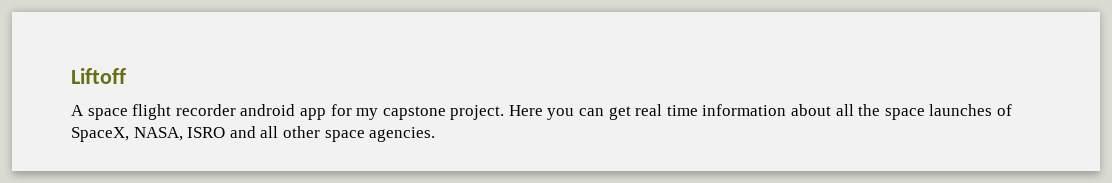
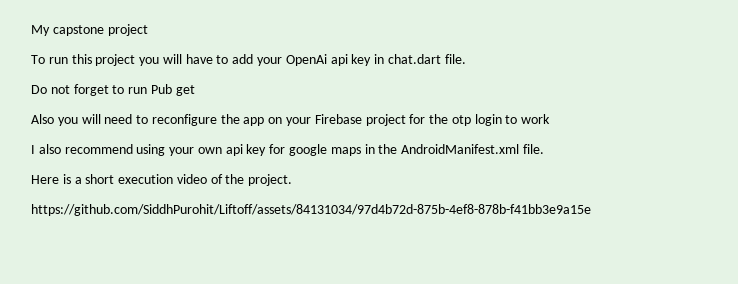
[71,68,126,84] [71,104,1012,120] [71,126,436,142] Liftoff // A space flight recorder android app for my capstone project. Here you can get real time information about all the space launches of SpaceX, NASA, ISRO and all other space agencies. -> [31,24,148,36] [31,54,466,66] [31,84,195,96] [31,114,551,126] [31,144,544,156] [31,174,293,186] [31,204,591,216] My capstone project // To run this project you will have to add your OpenAi api key in chat.dart file. // Do not forget to run Pub get // Also you will need to reconfigure the app on your Firebase project for the otp login to work // I also recommend using your own api key for google maps in the AndroidManifest.xml file. // Here is a short execution video of the project. // https://github.com/SiddhPurohit/Liftoff/assets/84131034/97d4b72d-875b-4ef8-878b-f41bb3e9a15e

